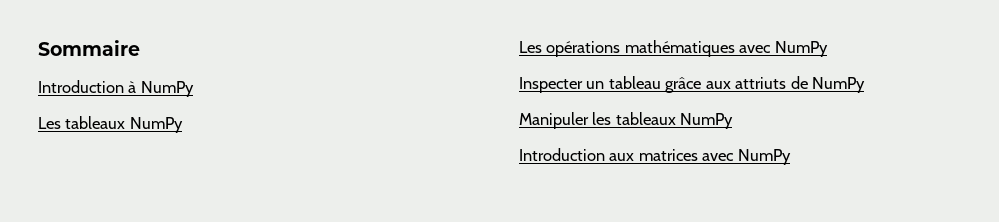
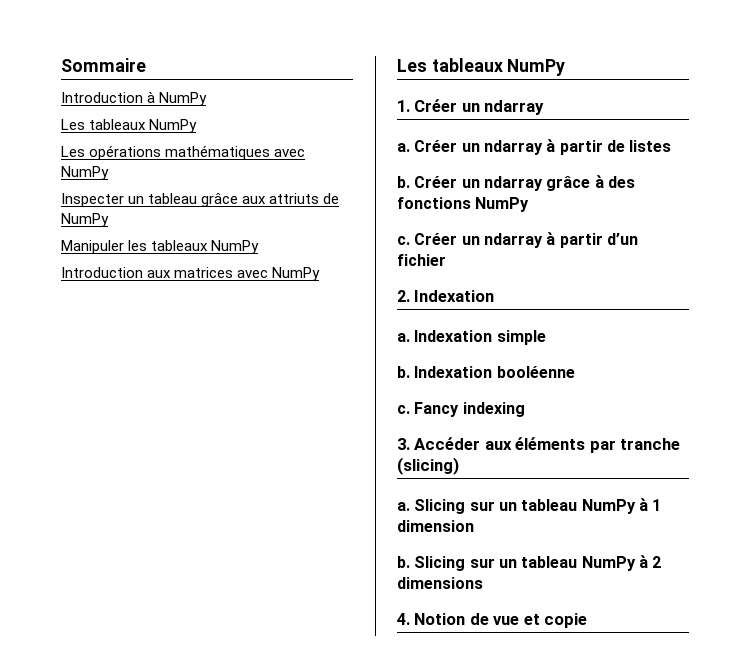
(791, 157) none -> [397,58,566,76] [397,99,545,115] [397,139,672,155] [397,175,635,191] [397,197,530,212] [397,232,638,248] [397,254,446,266] [397,290,495,302] [397,330,546,345] [397,366,575,378] [397,402,525,417] [397,437,681,453] [397,457,459,475] [397,498,662,514] [397,520,474,532] [397,555,662,571] [397,577,483,589] [397,613,588,628] // Les tableaux NumPy // 1. Créer un ndarray // a. Créer un ndarray à partir de listes // b. Créer un ndarray grâce à des fonctions NumPy // c. Créer un ndarray à partir d’un fichier // 2. Indexation // a. Indexation simple // b. Indexation booléenne // c. Fancy indexing // 3. Accéder aux éléments par tranche (slicing) // a. Slicing sur un tableau NumPy à 1 dimension // b. Slicing sur un tableau NumPy à 2 dimensions // 4. Notion de vue et copie

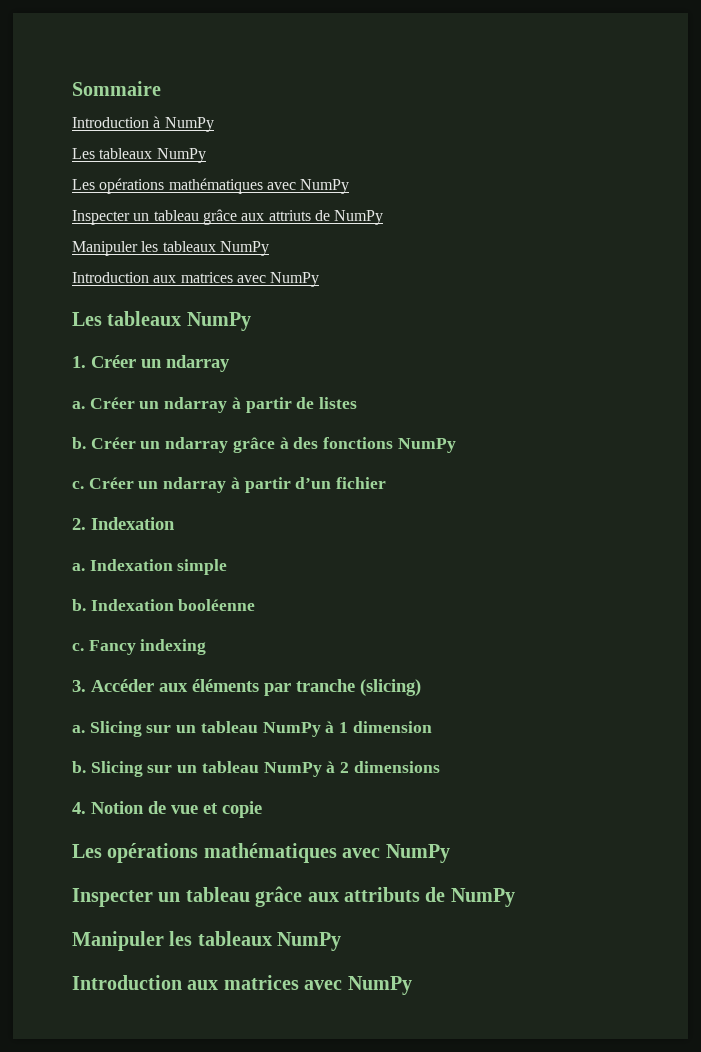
(588, 620) none -> [72,843,450,863] [72,886,515,907] [72,931,342,951] [72,975,412,995] // Les opérations mathématiques avec NumPy // Inspecter un tableau grâce aux attributs de NumPy // Manipuler les tableaux NumPy // Introduction aux matrices avec NumPy

